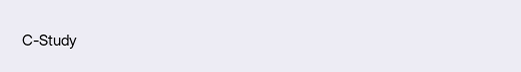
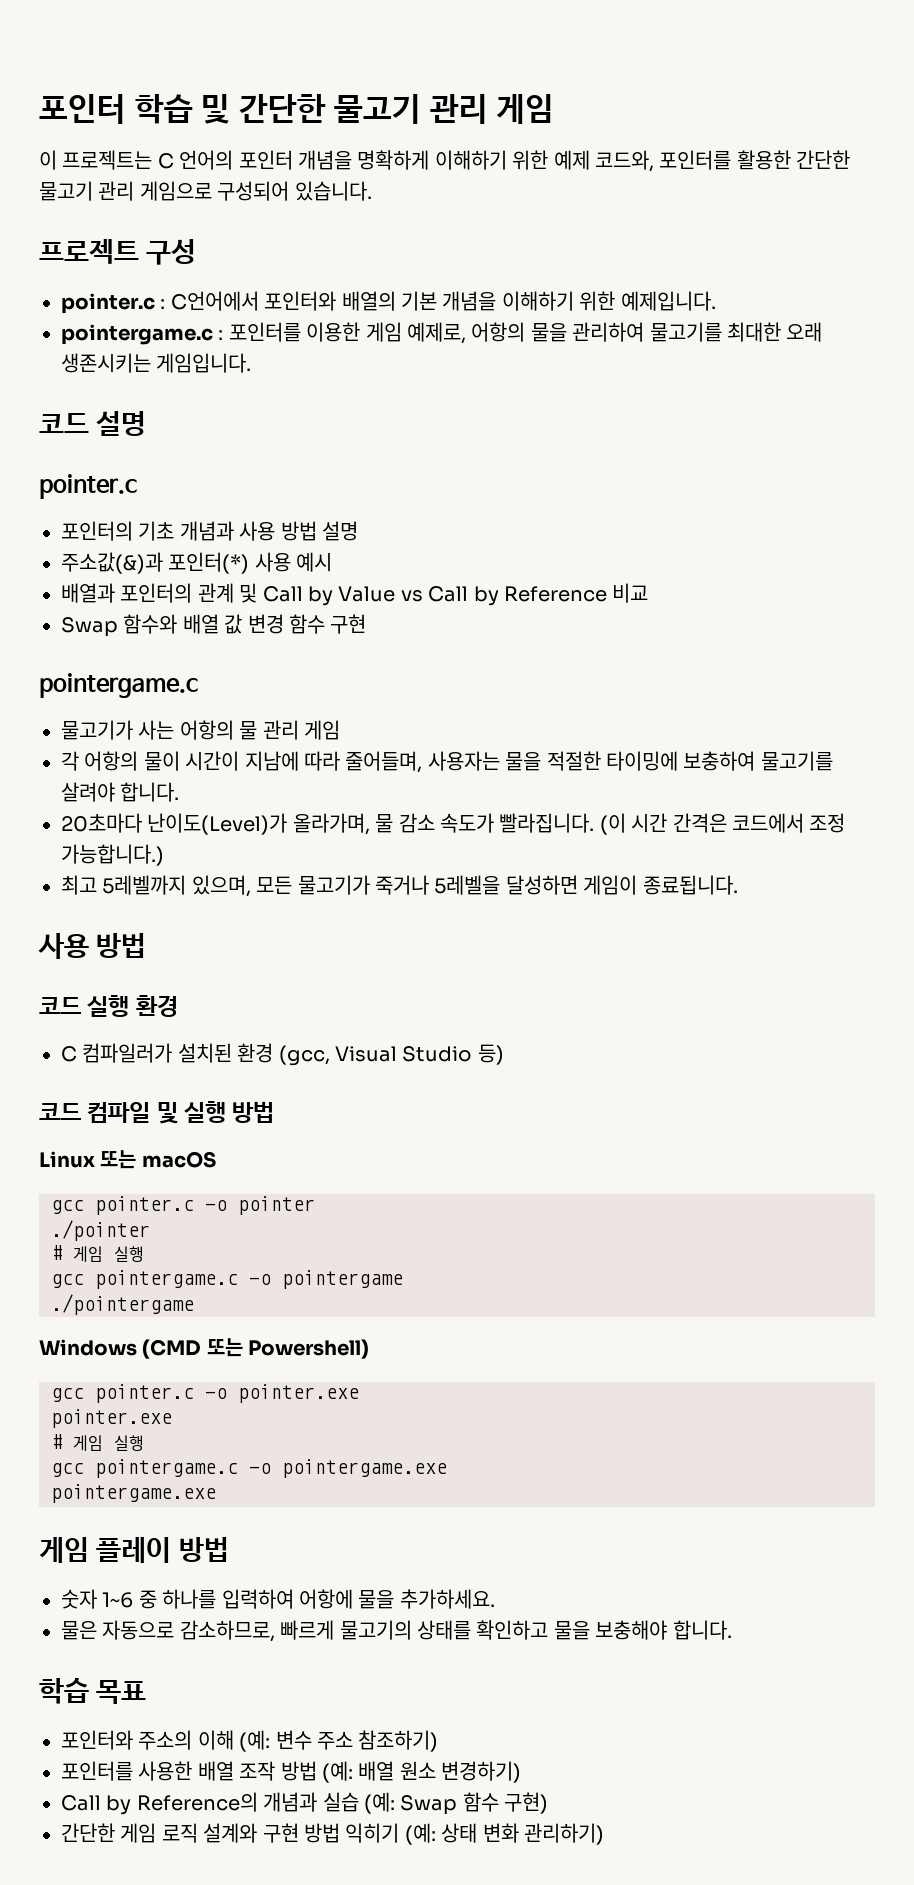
[21,34,78,50] C-Study -> [39,94,555,124] [39,150,851,172] [39,181,372,201] [39,239,197,265] [61,291,716,314] [61,322,823,345] [61,353,252,373] [39,411,147,436] [39,474,137,499] [61,521,358,541] [61,552,333,574] [61,583,649,606] [61,614,367,637] [39,673,198,698] [61,720,340,740] [61,751,833,773] [61,782,180,802] [61,813,846,835] [61,844,164,866] [61,875,738,897] [38,933,147,959] [39,995,178,1017] [61,1043,504,1066] [39,1101,275,1124] [39,1150,216,1169] [51,1196,315,1215] [51,1220,150,1241] [51,1245,144,1262] [51,1270,403,1289] [51,1294,194,1315] [39,1338,370,1359] [51,1384,359,1403] [51,1409,172,1428] [51,1434,144,1451] [51,1459,447,1478] [51,1484,216,1503] [39,1537,229,1563] [61,1589,495,1609] [61,1620,732,1642] [39,1677,147,1704] [61,1730,439,1752] [61,1761,522,1783] [61,1792,549,1815] [61,1823,604,1845] 포인터 학습 및 간단한 물고기 관리 게임 // 이 프로젝트는 C 언어의 포인터 개념을 명확하게 이해하기 위한 예제 코드와, 포인터를 활용한 간단한 물고기 관리 게임으로 구성되어 있습니다. // 프로젝트 구성 // pointer.c : C언어에서 포인터와 배열의 기본 개념을 이해하기 위한 예제입니다. // pointergame.c : 포인터를 이용한 게임 예제로, 어항의 물을 관리하여 물고기를 최대한 오래 생존시키는 게임입니다. // 코드 설명 // pointer.c // 포인터의 기초 개념과 사용 방법 설명 // 주소값(&)과 포인터(*) 사용 예시 // 배열과 포인터의 관계 및 Call by Value vs Call by Reference 비교 // Swap 함수와 배열 값 변경 함수 구현 // pointergame.c // 물고기가 사는 어항의 물 관리 게임 // 각 어항의 물이 시간이 지남에 따라 줄어들며, 사용자는 물을 적절한 타이밍에 보충하여 물고기를 살려야 합니다. // 20초마다 난이도(Level)가 올라가며, 물 감소 속도가 빨라집니다. (이 시간 간격은 코드에서 조정 가능합니다.) // 최고 5레벨까지 있으며, 모든 물고기가 죽거나 5레벨을 달성하면 게임이 종료됩니다. // 사용 방법 // 코드 실행 환경 // C 컴파일러가 설치된 환경 (gcc, Visual Studio 등) // 코드 컴파일 및 실행 방법 // Linux 또는 macOS // gcc pointer.c -o pointer // ./pointer // # 게임 실행 // gcc pointergame.c -o pointergame // ./pointergame // Windows (CMD 또는 Powershell) // gcc pointer.c -o pointer.exe // pointer.exe // # 게임 실행 // gcc pointergame.c -o pointergame.exe // pointergame.exe // 게임 플레이 방법 // 숫자 1~6 중 하나를 입력하여 어항에 물을 추가하세요. // 물은 자동으로 감소하므로, 빠르게 물고기의 상태를 확인하고 물을 보충해야 합니다. // 학습 목표 // 포인터와 주소의 이해 (예: 변수 주소 참조하기) // 포인터를 사용한 배열 조작 방법 (예: 배열 원소 변경하기) // Call by Reference의 개념과 실습 (예: Swap 함수 구현) // 간단한 게임 로직 설계와 구현 방법 익히기 (예: 상태 변화 관리하기)

